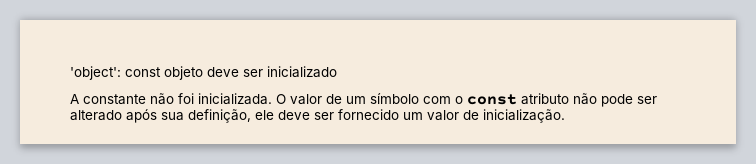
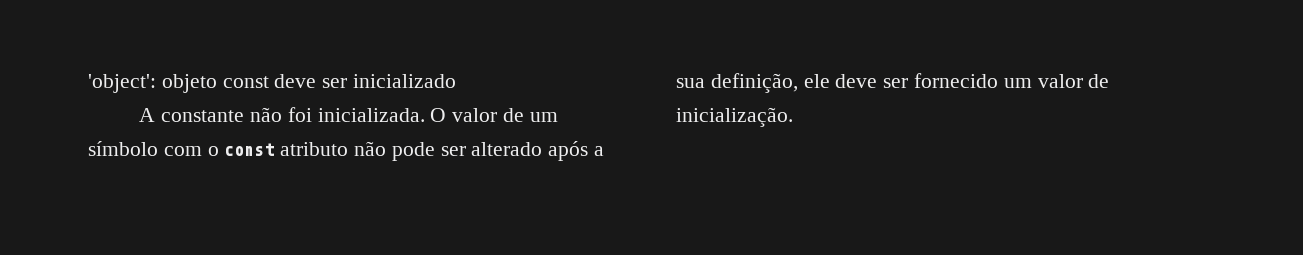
[125,66,203,80] const objeto -> [161,74,269,93] objeto const
(157, 116) none -> [594,146,605,156] a

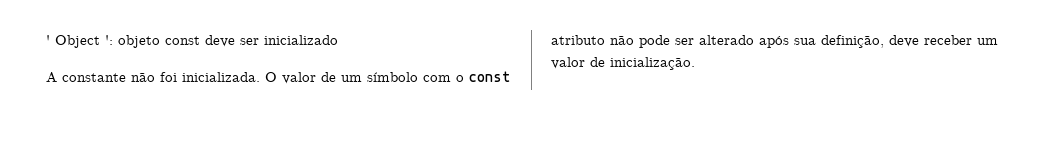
[88,74,156,93] 'object': -> [46,35,113,48] ' Object ':
[594,146,605,156] a -> (789, 42) none
[803,73,999,88] ele deve ser fornecido -> [889,35,972,47] deve receber

